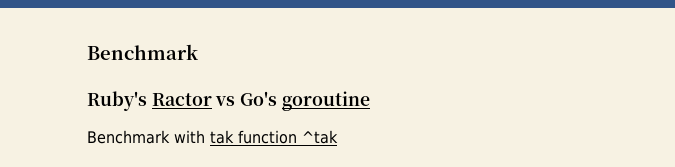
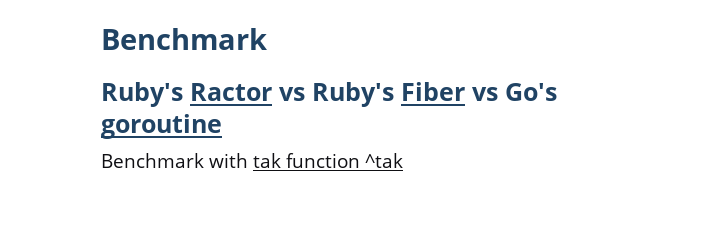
(236, 101) none -> [312,82,498,107] Ruby's Fiber vs

